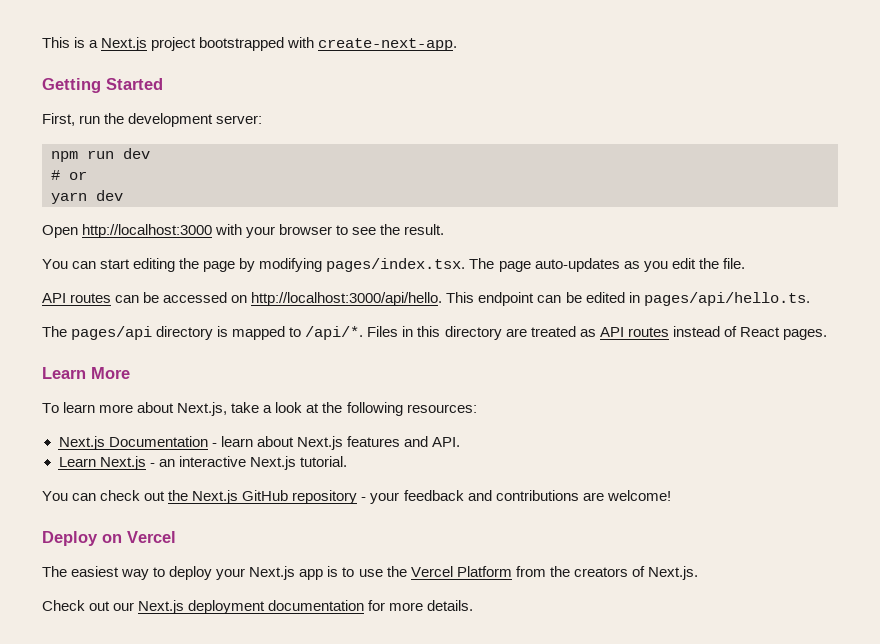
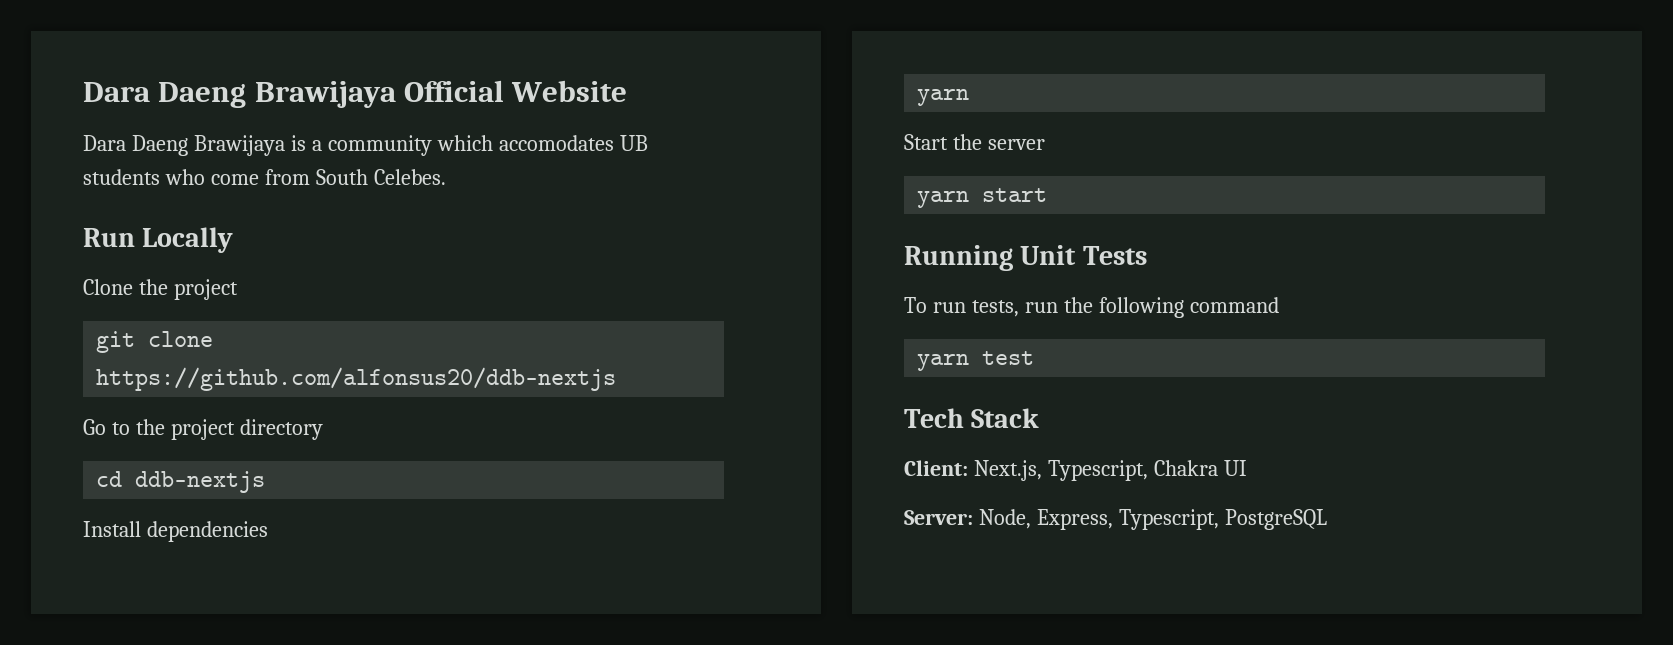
[42,37,458,51] [42,78,163,93] [42,113,263,127] [51,148,150,162] [51,170,87,180] [51,190,123,204] [42,224,445,238] [42,258,745,272] [42,292,810,306] [42,326,827,340] [42,367,130,379] [42,402,477,416] [58,436,460,450] [58,456,347,470] [42,490,671,504] [42,531,176,546] [42,566,698,580] [42,600,474,614] This is a Next.js project bootstrapped with create-next-app. // Getting Started // First, run the development server: // npm run dev // # or // yarn dev // Open http://localhost:3000 with your browser to see the result. // You can start editing the page by modifying pages/index.tsx. The page auto-updates as you edit the file. // API routes can be accessed on http://localhost:3000/api/hello. This endpoint can be edited in pages/api/hello.ts. // The pages/api directory is mapped to /api/*. Files in this directory are treated as API routes instead of React pages. // Learn More // To learn more about Next.js, take a look at the following resources: // Next.js Documentation - learn about Next.js features and API. // Learn Next.js - an interactive Next.js tutorial. // You can check out the Next.js GitHub repository - your feedback and contributions are welcome! // Deploy on Vercel // The easiest way to deploy your Next.js app is to use the Vercel Platform from the creators of Next.js. // Check out our Next.js deployment documentation for more details. -> [83,80,628,108] [83,135,648,156] [83,169,446,185] [83,227,234,253] [83,279,238,300] [96,331,214,353] [96,367,617,391] [83,419,323,440] [96,471,266,493] [83,521,268,542] [917,89,970,106] [904,134,1045,150] [917,188,1048,208] [904,245,1147,271] [904,297,1279,318] [917,351,1035,371] [904,408,1040,428] [904,460,1247,481] [904,509,1327,530] Dara Daeng Brawijaya Official Website // Dara Daeng Brawijaya is a community which accomodates UB students who come from South Celebes. // Run Locally // Clone the project // git clone https://github.com/alfonsus20/ddb-nextjs // Go to the project directory // cd ddb-nextjs // Install dependencies // yarn // Start the server // yarn start // Running Unit Tests // To run tests, run the following command // yarn test // Tech Stack // Client: Next.js, Typescript, Chakra UI // Server: Node, Express, Typescript, PostgreSQL

